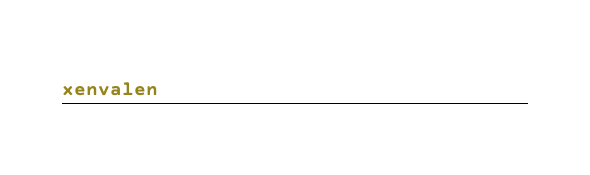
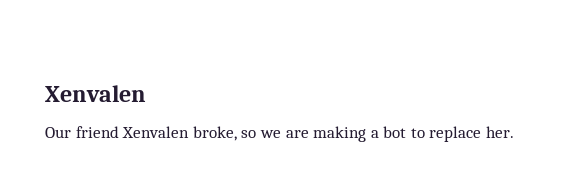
[62,82,158,96] xenvalen -> [45,85,146,102] [45,126,515,142] Xenvalen // Our friend Xenvalen broke, so we are making a bot to replace her.

